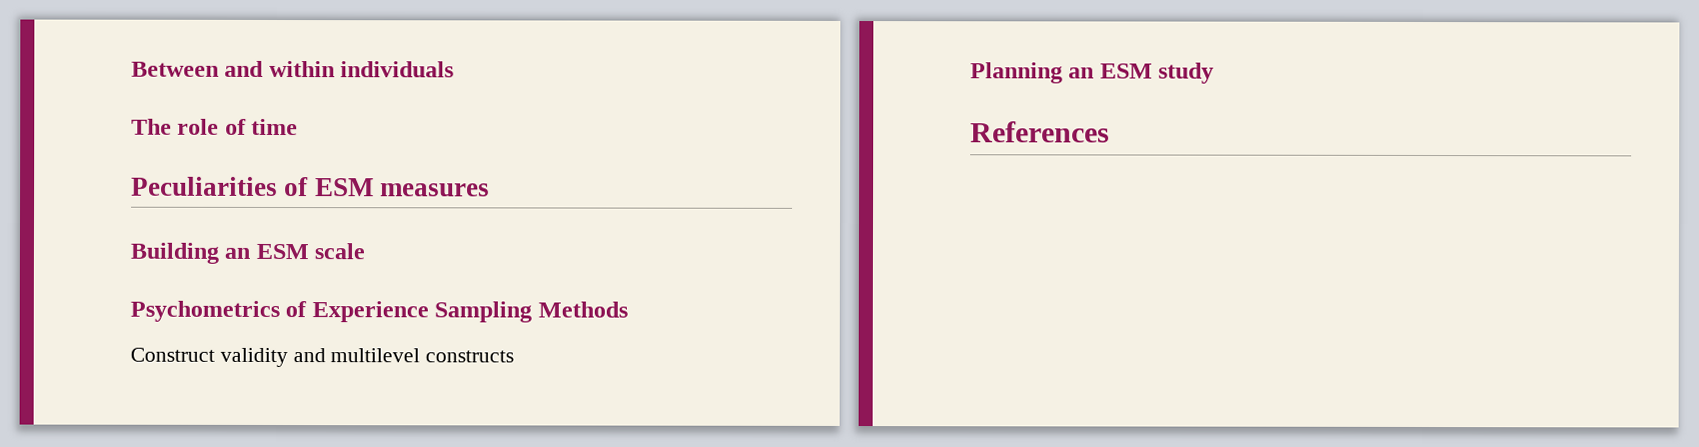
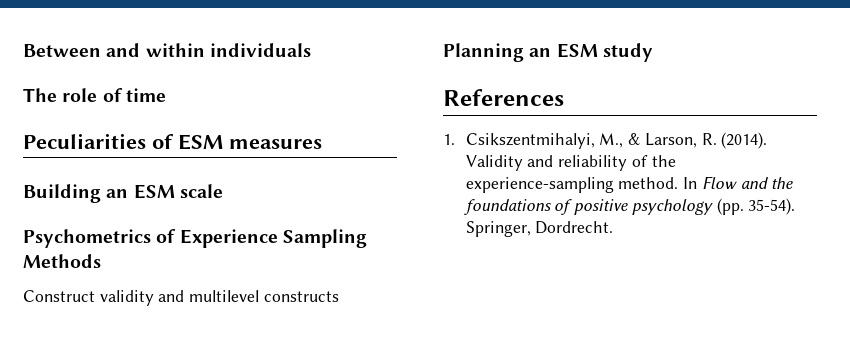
(1110, 132) none -> [443,132,768,149] [465,155,676,171] [465,176,794,193] [463,198,796,215] [465,221,614,237] // 1. Csikszentmihalyi, M., & Larson, R. (2014). Validity and reliability of the experience-sampling method. In Flow and the foundations of positive psychology (pp. 35-54). Springer, Dordrecht.

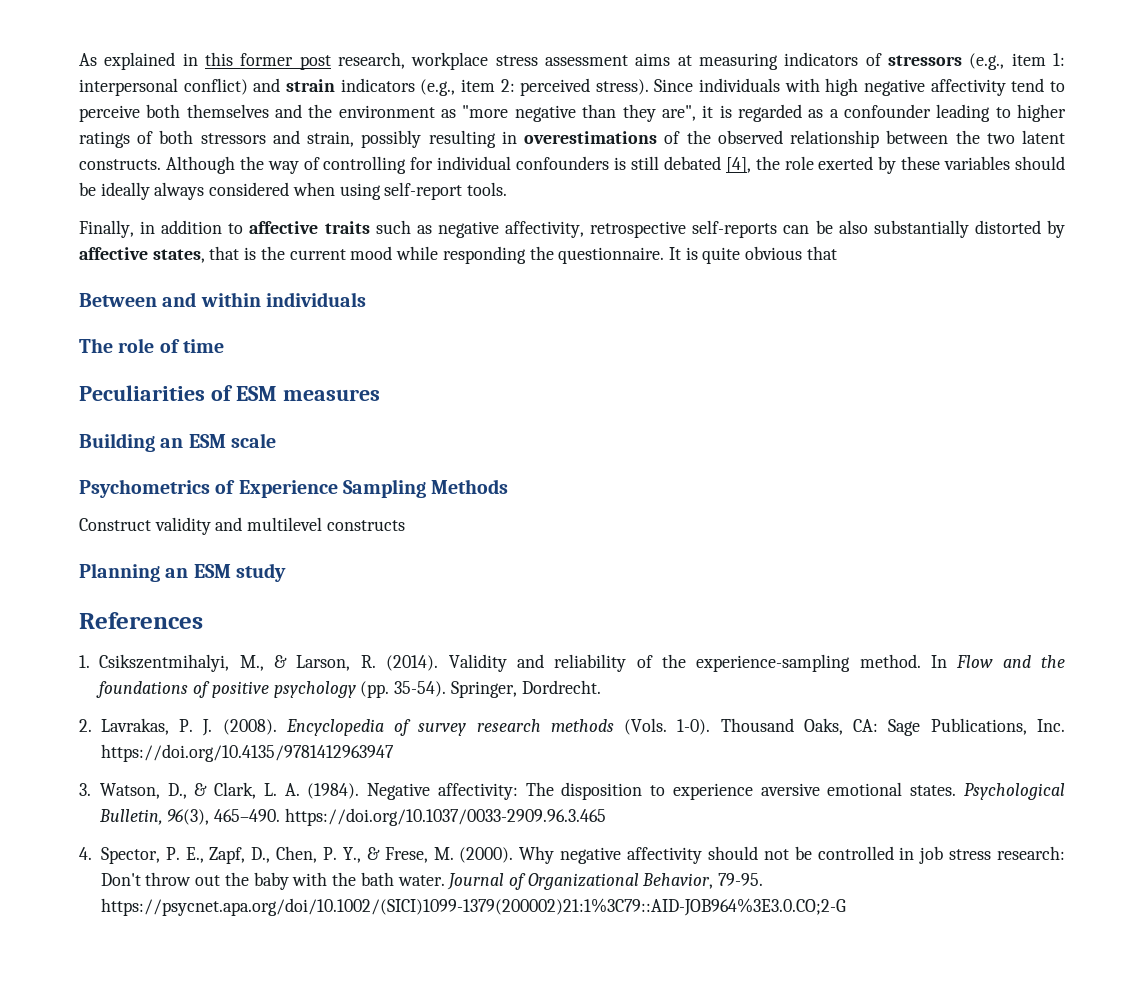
(23, 50) none -> [79,52,1066,70] [79,78,1065,96] [79,104,1067,122] [79,130,1066,148] [79,156,1066,174] [79,182,508,200] [79,220,1065,238] [79,246,837,264] As explained in this former post research, workplace stress assessment aims at measuring indicators of stressors (e.g., item 1: interpersonal conflict) and strain indicators (e.g., item 2: perceived stress). Since individuals with high negative affectivity tend to perceive both themselves and the environment as "more negative than they are", it is regarded as a confounder leading to higher ratings of both stressors and strain, possibly resulting in overestimations of the observed relationship between the two latent constructs. Although the way of controlling for individual confounders is still debated [4], the role exerted by these variables should be ideally always considered when using self-report tools. // Finally, in addition to affective traits such as negative affectivity, retrospective self-reports can be also substantially distorted by affective states, that is the current mood while responding the questionnaire. It is quite obvious that //
(614, 227) none -> [79,718,1065,736] [100,744,394,762] [79,782,1065,800] [98,808,606,826] [79,846,1065,864] [100,872,764,890] [100,898,846,916] // 2. Lavrakas, P. J. (2008). Encyclopedia of survey research methods (Vols. 1-0). Thousand Oaks, CA: Sage Publications, Inc. https://doi.org/10.4135/9781412963947 // 3. Watson, D., & Clark, L. A. (1984). Negative affectivity: The disposition to experience aversive emotional states. Psychological Bulletin, 96(3), 465–490. https://doi.org/10.1037/0033-2909.96.3.465 // 4. Spector, P. E., Zapf, D., Chen, P. Y., & Frese, M. (2000). Why negative affectivity should not be controlled in job stress research: Don't throw out the baby with the bath water. Journal of Organizational Behavior, 79-95. https://psycnet.apa.org/doi/10.1002/(SICI)1099-1379(200002)21:1%3C79::AID-JOB964%3E3.0.CO;2-G

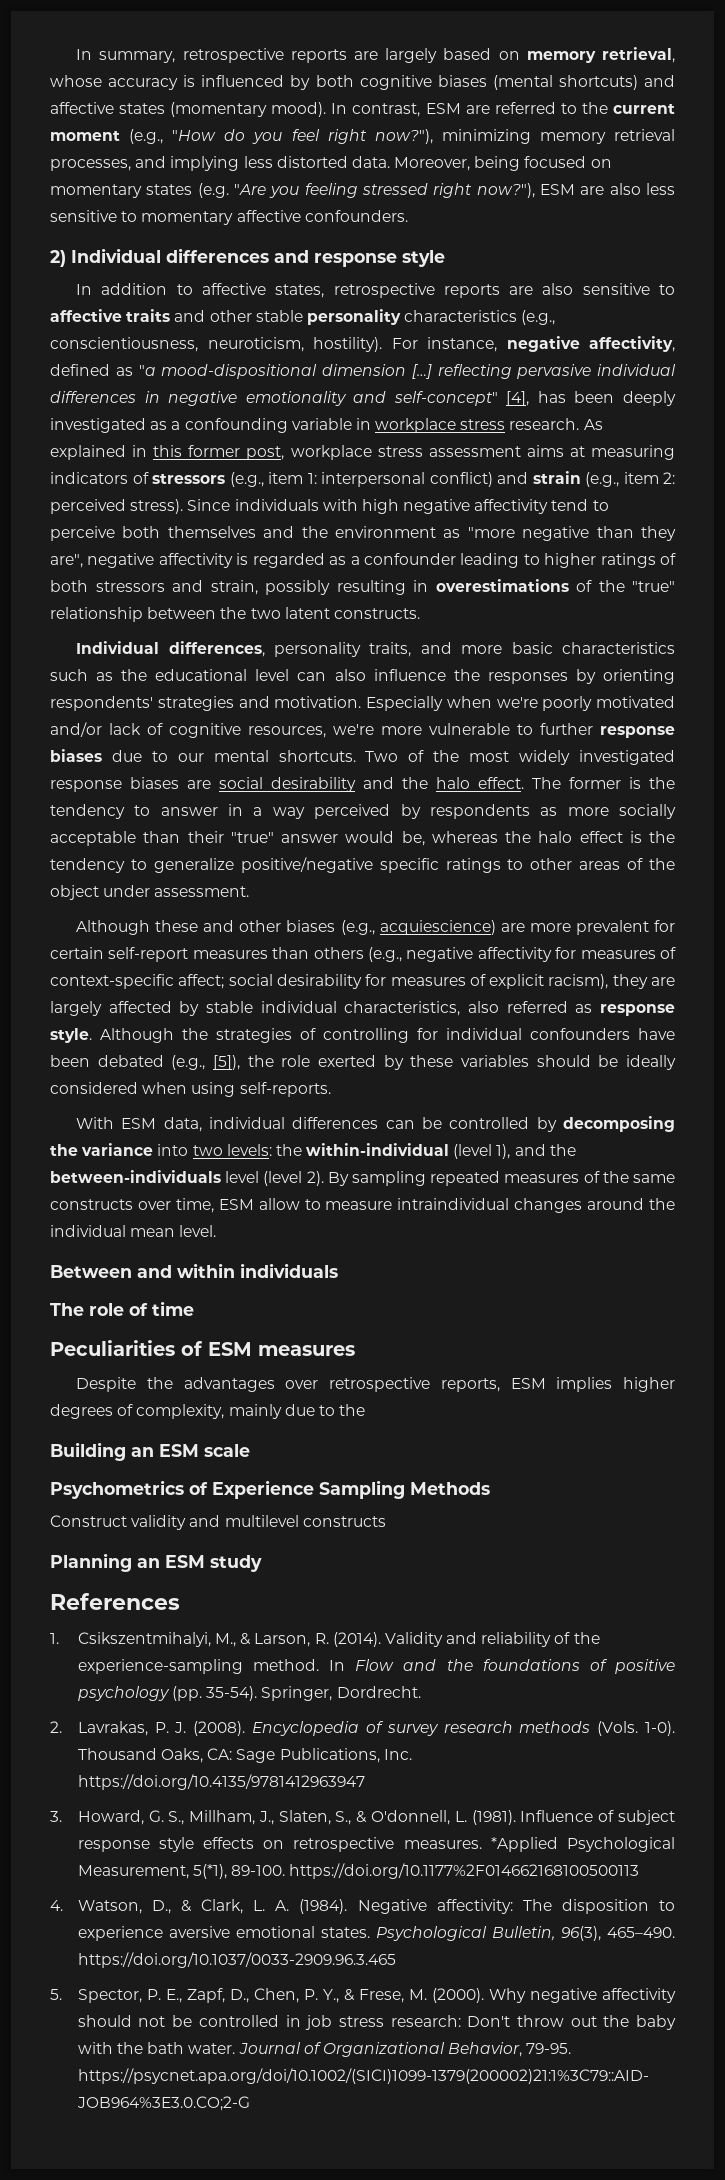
(79, 59) none -> [76,47,676,63] [50,75,676,90] [50,102,675,117] [50,129,676,144] [50,156,612,171] [50,183,676,198] [50,210,408,225] [50,248,445,267] [76,283,675,298] [50,309,556,325] [50,336,675,352] [50,364,676,379] [50,391,676,406] [50,418,580,433] In summary, retrospective reports are largely based on memory retrieval, whose accuracy is influenced by both cognitive biases (mental shortcuts) and affective states (momentary mood). In contrast, ESM are referred to the current moment (e.g., "How do you feel right now?"), minimizing memory retrieval processes, and implying less distorted data. Moreover, being focused on momentary states (e.g. "Are you feeling stressed right now?"), ESM are also less sensitive to momentary affective confounders. // 2) Individual differences and response style // In addition to affective states, retrospective reports are also sensitive to affective traits and other stable personality characteristics (e.g., conscientiousness, neuroticism, hostility). For instance, negative affectivity, defined as "a mood-dispositional dimension […] reflecting pervasive individual differences in negative emotionality and self-concept" [4], has been deeply investigated as a confounding variable in workplace stress research.
[299,52,406,70] post research, -> [246,446,285,460] post,
[340,78,415,92] indicators -> (581, 477) none
[702,105,714,118] it -> [87,553,233,568] negative affectivity
[717,130,783,144] observed -> [632,581,675,592] "true"
(161, 164) none -> [76,641,675,657] [50,669,675,684] [50,696,675,711] [50,722,675,738] [50,749,675,765] [50,777,675,792] [50,804,677,819] [50,831,675,846] [50,857,675,873] [50,885,250,900] [76,920,675,935] [50,947,676,962] [50,974,675,989] [50,1001,675,1016] [50,1028,92,1043] // Individual differences, personality traits, and more basic characteristics such as the educational level can also influence the responses by orienting respondents' strategies and motivation. Especially when we're poorly motivated and/or lack of cognitive resources, we're more vulnerable to further response biases due to our mental shortcuts. Two of the most widely investigated response biases are social desirability and the halo effect. The former is the tendency to answer in a way perceived by respondents as more socially acceptable than their "true" answer would be, whereas the halo effect is the tendency to generalize positive/negative specific ratings to other areas of the object under assessment. // Although these and other biases (e.g., acquiescience) are more prevalent for certain self-report measures than others (e.g., negative affectivity for measures of context-specific affect; social desirability for measures of explicit racism), they are largely affected by stable individual characteristics, also referred as response style.
[267,161,299,174] way -> [216,1028,292,1043] strategies
[614,156,751,173] is still debated [4], -> [638,1028,675,1040] [50,1055,240,1070] have been debated (e.g., [5]),
[154,182,205,200] always -> (676, 1062) none
[384,182,508,200] [79,220,1065,238] [79,246,837,264] self-report tools. // Finally, in addition to affective traits such as negative affectivity, retrospective self-reports can be also substantially distorted by affective states, that is the current mood while responding the questionnaire. It is quite obvious that -> [239,1082,331,1097] [76,1116,675,1132] [50,1143,576,1159] [50,1170,675,1186] [50,1198,675,1213] [50,1225,217,1237] self-reports. // With ESM data, individual differences can be controlled by decomposing the variance into two levels: the within-individual (level 1), and the between-individuals level (level 2). By sampling repeated measures of the same constructs over time, ESM allow to measure intraindividual changes around the individual mean level.
(380, 395) none -> [76,1377,675,1392] [50,1404,366,1419] // Despite the advantages over retrospective reports, ESM implies higher degrees of complexity, mainly due to the
(91, 789) none -> [77,1810,675,1825] [77,1837,675,1852] [77,1863,640,1879] [50,1900,63,1911] Howard, G. S., Millham, J., Slaten, S., & O'donnell, L. (1981). Influence of subject response style effects on retrospective measures. *Applied Psychological Measurement, 5(*1), 89-100. https://doi.org/10.1177%2F014662168100500113 // 4.
[79,847,92,860] 4. -> [50,1989,62,2000] 5.

